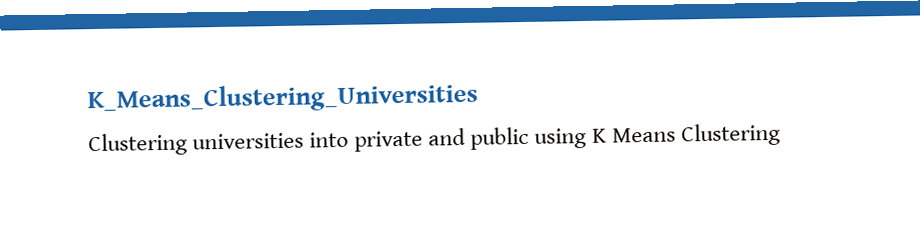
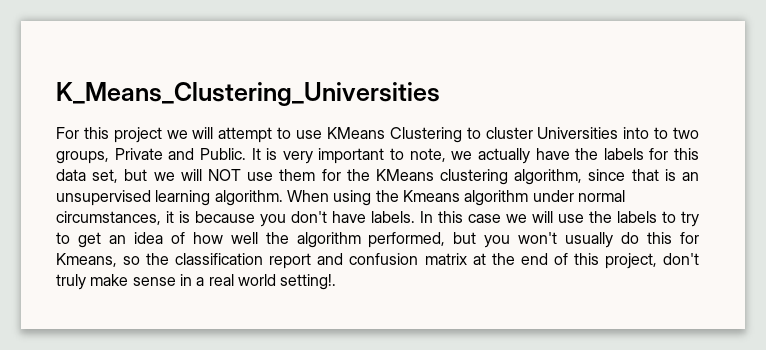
[88,122,781,157] Clustering universities into private and public using K Means Clustering -> [56,127,700,143] [56,148,699,164] [56,169,699,185] [56,190,625,206] [56,211,699,227] [56,232,699,248] [56,253,699,269] [56,274,337,290] For this project we will attempt to use KMeans Clustering to cluster Universities into to two groups, Private and Public. It is very important to note, we actually have the labels for this data set, but we will NOT use them for the KMeans clustering algorithm, since that is an unsupervised learning algorithm. When using the Kmeans algorithm under normal circumstances, it is because you don't have labels. In this case we will use the labels to try to get an idea of how well the algorithm performed, but you won't usually do this for Kmeans, so the classification report and confusion matrix at the end of this project, don't truly make sense in a real world setting!.

